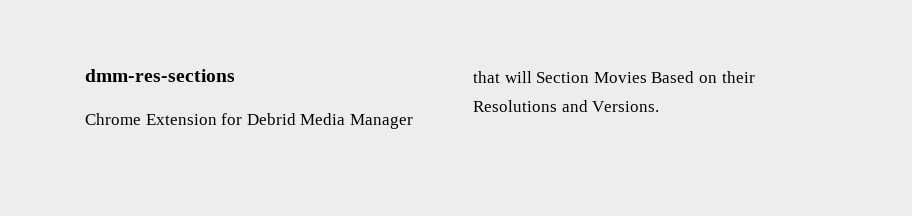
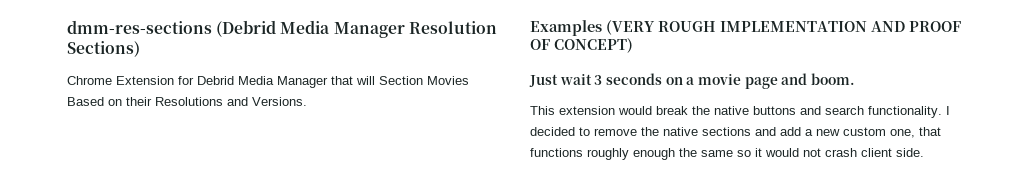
(235, 75) none -> [216,20,497,38] [67,41,140,57] (Debrid Media Manager Resolution Sections)
(660, 106) none -> [530,20,961,36] [530,38,633,53] [529,73,855,89] [530,106,950,118] [530,127,941,138] [530,148,924,160] // Examples (VERY ROUGH IMPLEMENTATION AND PROOF OF CONCEPT) // Just wait 3 seconds on a movie page and boom. // This extension would break the native buttons and search functionality. I decided to remove the native sections and add a new custom one, that functions roughly enough the same so it would not crash client side.

